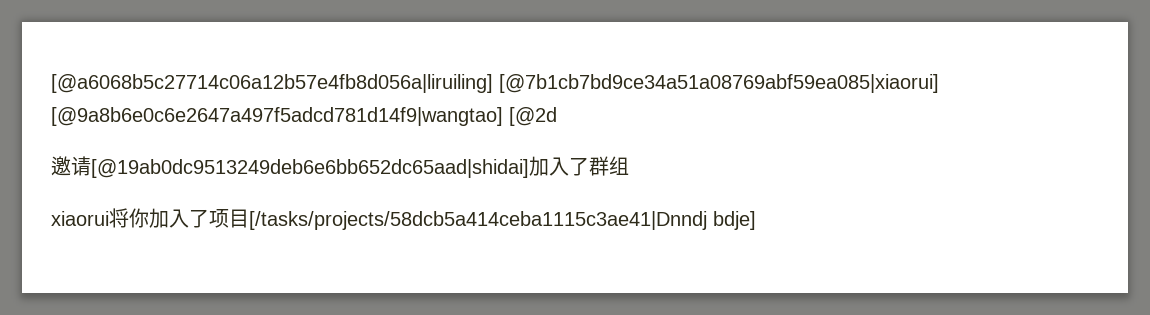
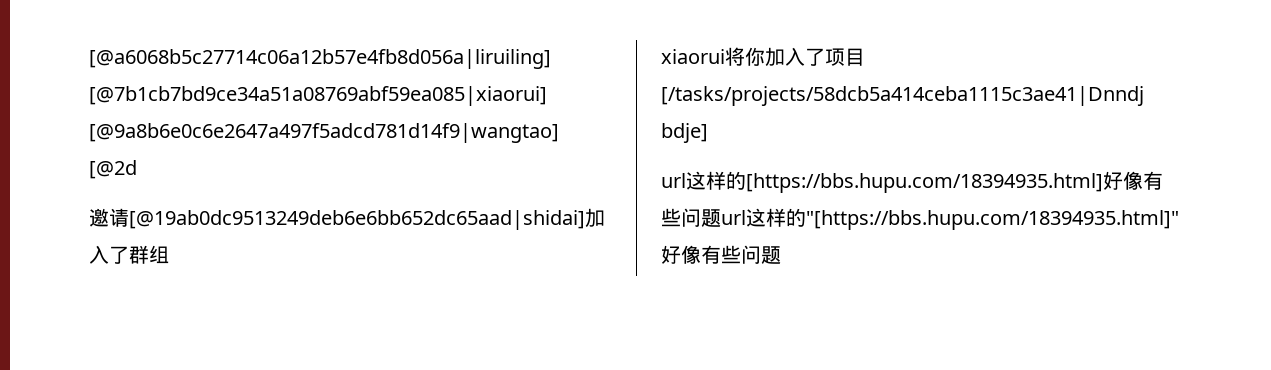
(756, 220) none -> [661,171,1163,193] [661,208,1179,230] [661,245,781,264] // url这样的[https://bbs.hupu.com/18394935.html]好像有些问题url这样的"[https://bbs.hupu.com/18394935.html]"好像有些问题

